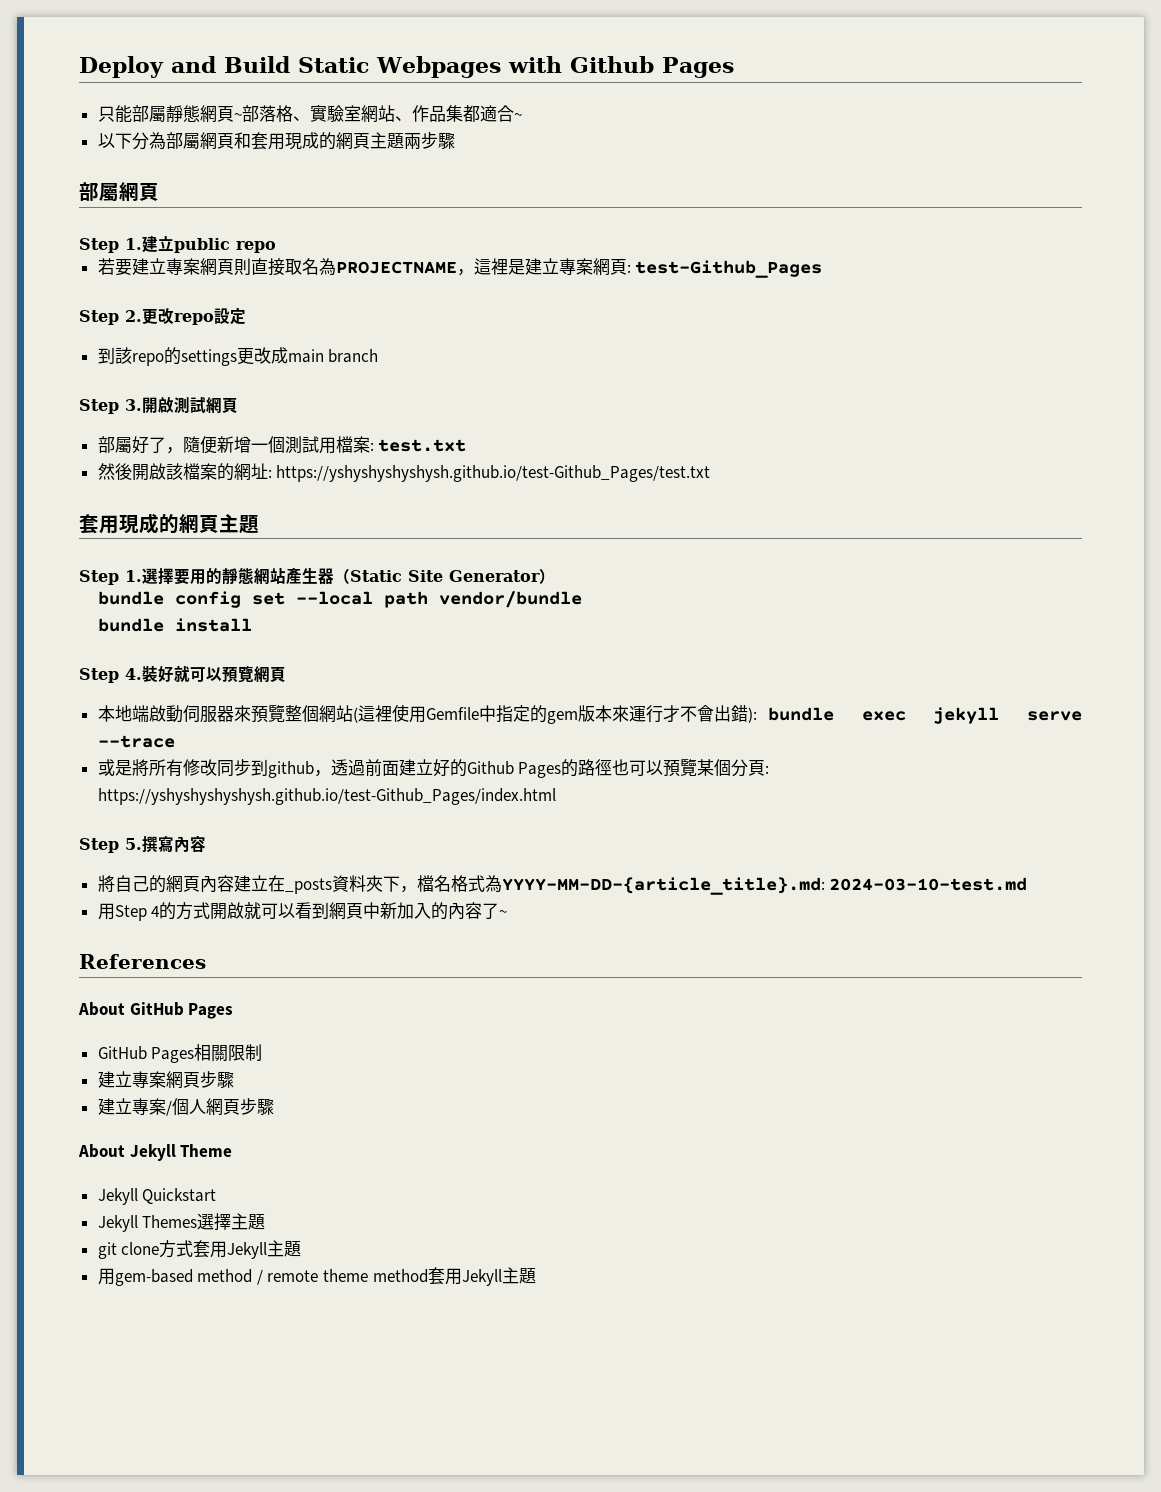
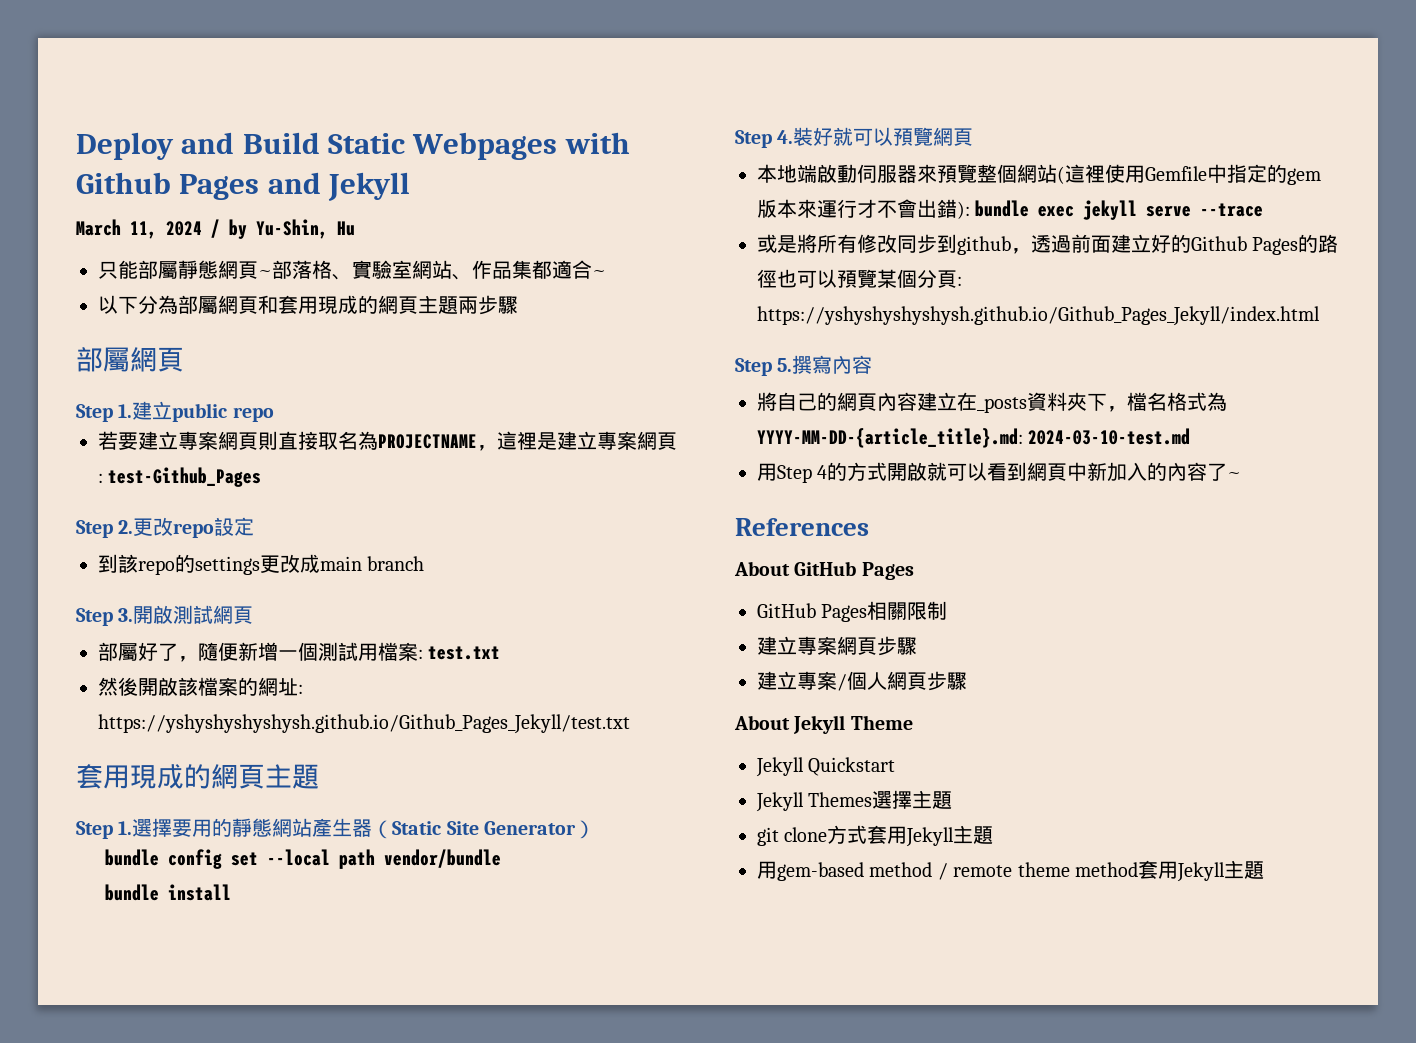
(734, 67) none -> [267,172,411,201] [76,219,355,239] and Jekyll // March 11, 2024 / by Yu-Shin, Hu
[276,465,711,482] https://yshyshyshyshysh.github.io/test-Github_Pages/test.txt -> [98,714,630,734] https://yshyshyshyshysh.github.io/Github_Pages_Jekyll/test.txt
[97,788,556,805] https://yshyshyshyshysh.github.io/test-Github_Pages/index.html -> [757,306,1320,326] https://yshyshyshyshysh.github.io/Github_Pages_Jekyll/index.html

